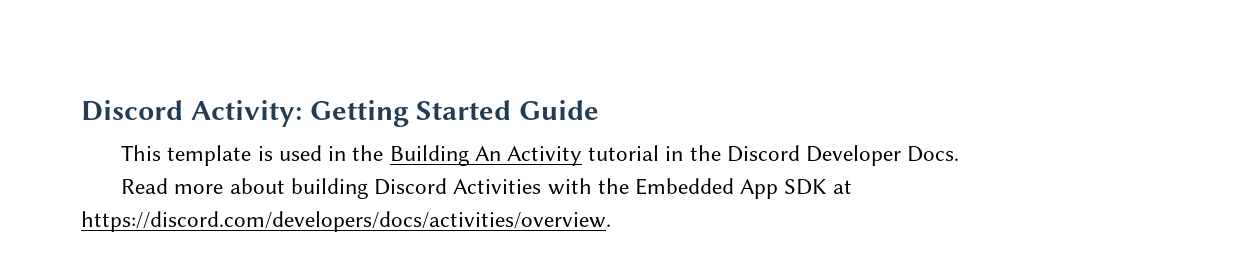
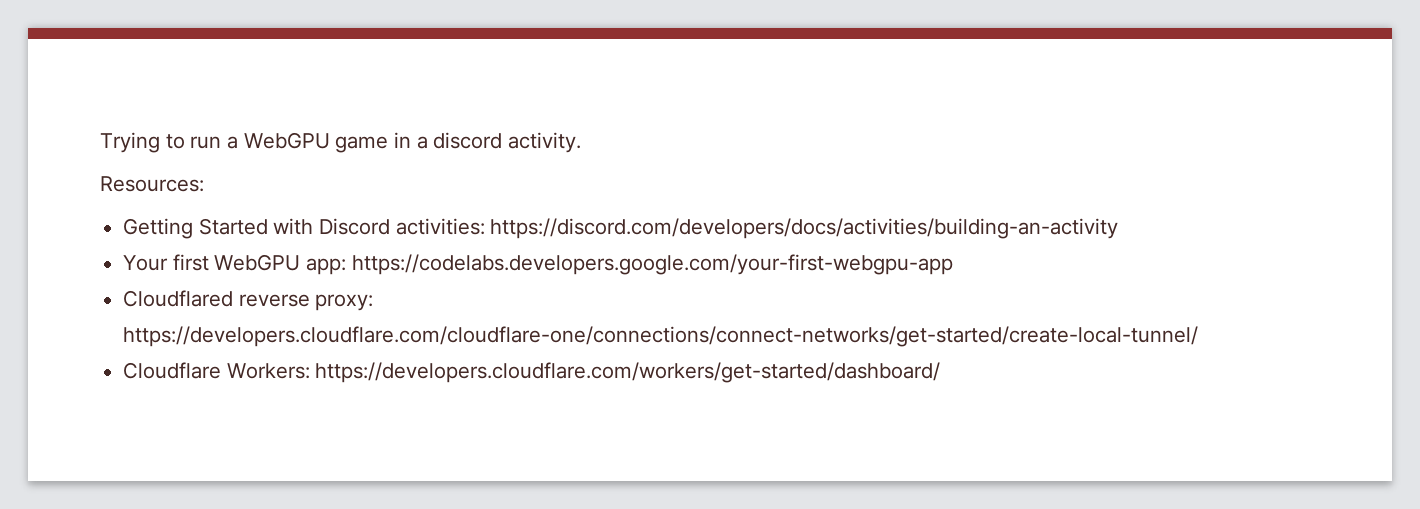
[81,100,600,127] [121,145,960,166] [121,178,852,199] [81,211,611,232] Discord Activity: Getting Started Guide // This template is used in the Building An Activity tutorial in the Discord Developer Docs. // Read more about building Discord Activities with the Embedded App SDK at https://discord.com/developers/docs/activities/overview. -> [100,132,582,153] [100,176,204,192] [123,218,1119,239] [123,254,953,275] [123,290,374,311] [123,326,1199,347] [123,362,941,383] Trying to run a WebGPU game in a discord activity. // Resources: // Getting Started with Discord activities: https://discord.com/developers/docs/activities/building-an-activity // Your first WebGPU app: https://codelabs.developers.google.com/your-first-webgpu-app // Cloudflared reverse proxy: https://developers.cloudflare.com/cloudflare-one/connections/connect-networks/get-started/create-local-tunnel/ // Cloudflare Workers: https://developers.cloudflare.com/workers/get-started/dashboard/

